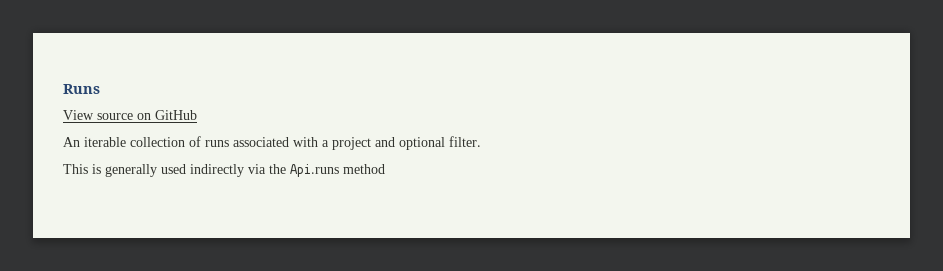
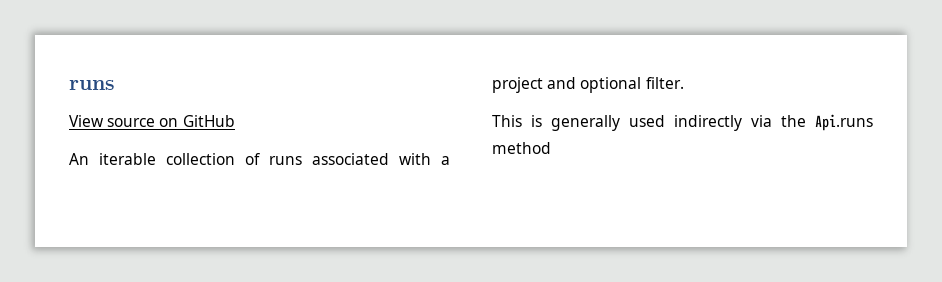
[63,84,100,94] Runs -> [69,80,115,90] runs

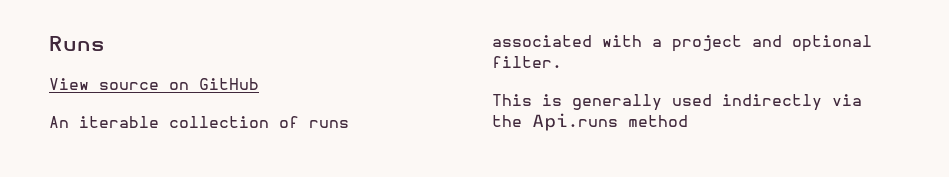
[69,80,115,90] runs -> [49,36,105,51] Runs

